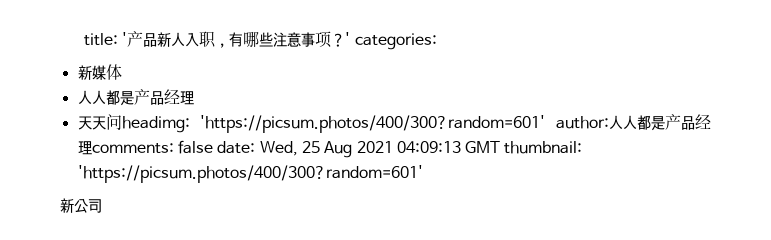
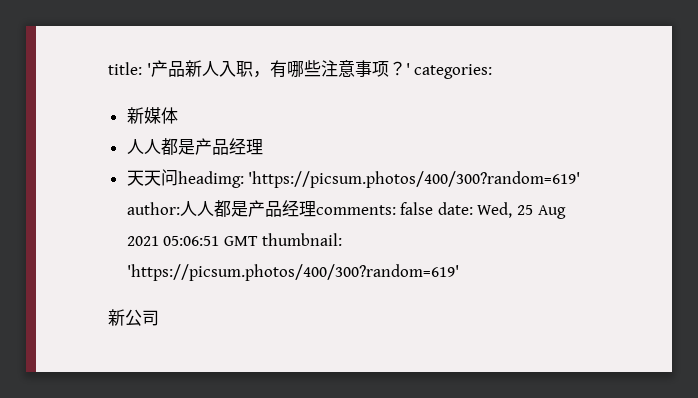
[200,115,546,133] 'https://picsum.photos/400/300?random=601' -> [248,171,581,188] 'https://picsum.photos/400/300?random=619'
[396,141,461,153] 04:09:13 -> [163,236,220,246] 05:06:51
[77,165,423,183] 'https://picsum.photos/400/300?random=601' -> [126,264,459,281] 'https://picsum.photos/400/300?random=619'

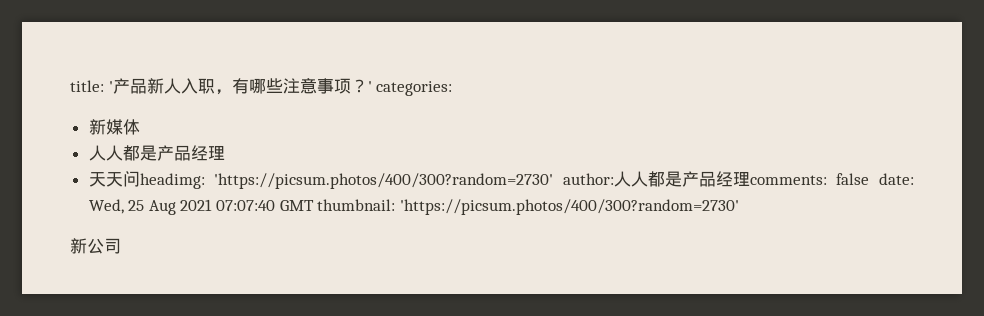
[248,171,581,188] 'https://picsum.photos/400/300?random=619' -> [214,173,554,189] 'https://picsum.photos/400/300?random=2730'
[163,236,220,246] 05:06:51 -> [216,200,276,211] 07:07:40
[126,264,459,281] 'https://picsum.photos/400/300?random=619' -> [399,199,739,215] 'https://picsum.photos/400/300?random=2730'

